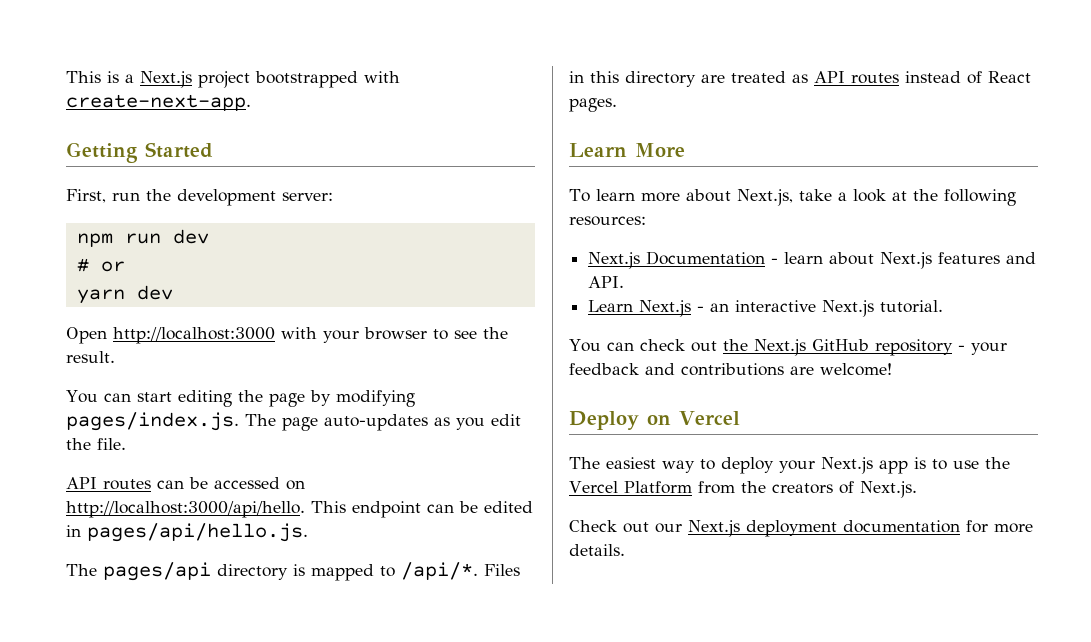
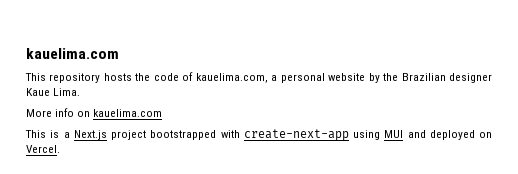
(66, 77) none -> [26,48,119,59] [25,72,492,83] [26,88,81,96] [26,108,163,117] kauelima.com // This repository hosts the code of kauelima.com, a personal website by the Brazilian designer Kaue Lima. // More info on kauelima.com //
[66,94,251,111] [66,142,213,163] [66,189,333,206] [76,229,209,247] [76,258,125,272] [76,285,173,304] [66,327,508,344] [66,351,115,363] [66,390,415,407] [66,412,521,431] [66,438,126,450] [66,477,305,490] [66,501,533,518] [66,523,308,542] [66,562,520,581] [569,71,1031,87] [569,98,617,112] [569,143,685,157] [569,189,1016,206] [569,216,646,226] [588,251,1037,269] [588,276,625,288] [588,300,944,317] [569,339,1007,356] [569,363,892,376] [569,411,740,430] [569,457,1010,474] [569,481,917,498] [569,520,1033,537] [569,544,625,556] create-next-app. // Getting Started // First, run the development server: // npm run dev // # or // yarn dev // Open http://localhost:3000 with your browser to see the result. // You can start editing the page by modifying pages/index.js. The page auto-updates as you edit the file. // API routes can be accessed on http://localhost:3000/api/hello. This endpoint can be edited in pages/api/hello.js. // The pages/api directory is mapped to /api/*. Files in this directory are treated as API routes instead of React pages. // Learn More // To learn more about Next.js, take a look at the following resources: // Next.js Documentation - learn about Next.js features and API. // Learn Next.js - an interactive Next.js tutorial. // You can check out the Next.js GitHub repository - your feedback and contributions are welcome! // Deploy on Vercel // The easiest way to deploy your Next.js app is to use the Vercel Platform from the creators of Next.js. // Check out our Next.js deployment documentation for more details. -> [243,129,492,141] [26,145,60,153] create-next-app using MUI and deployed on Vercel.

